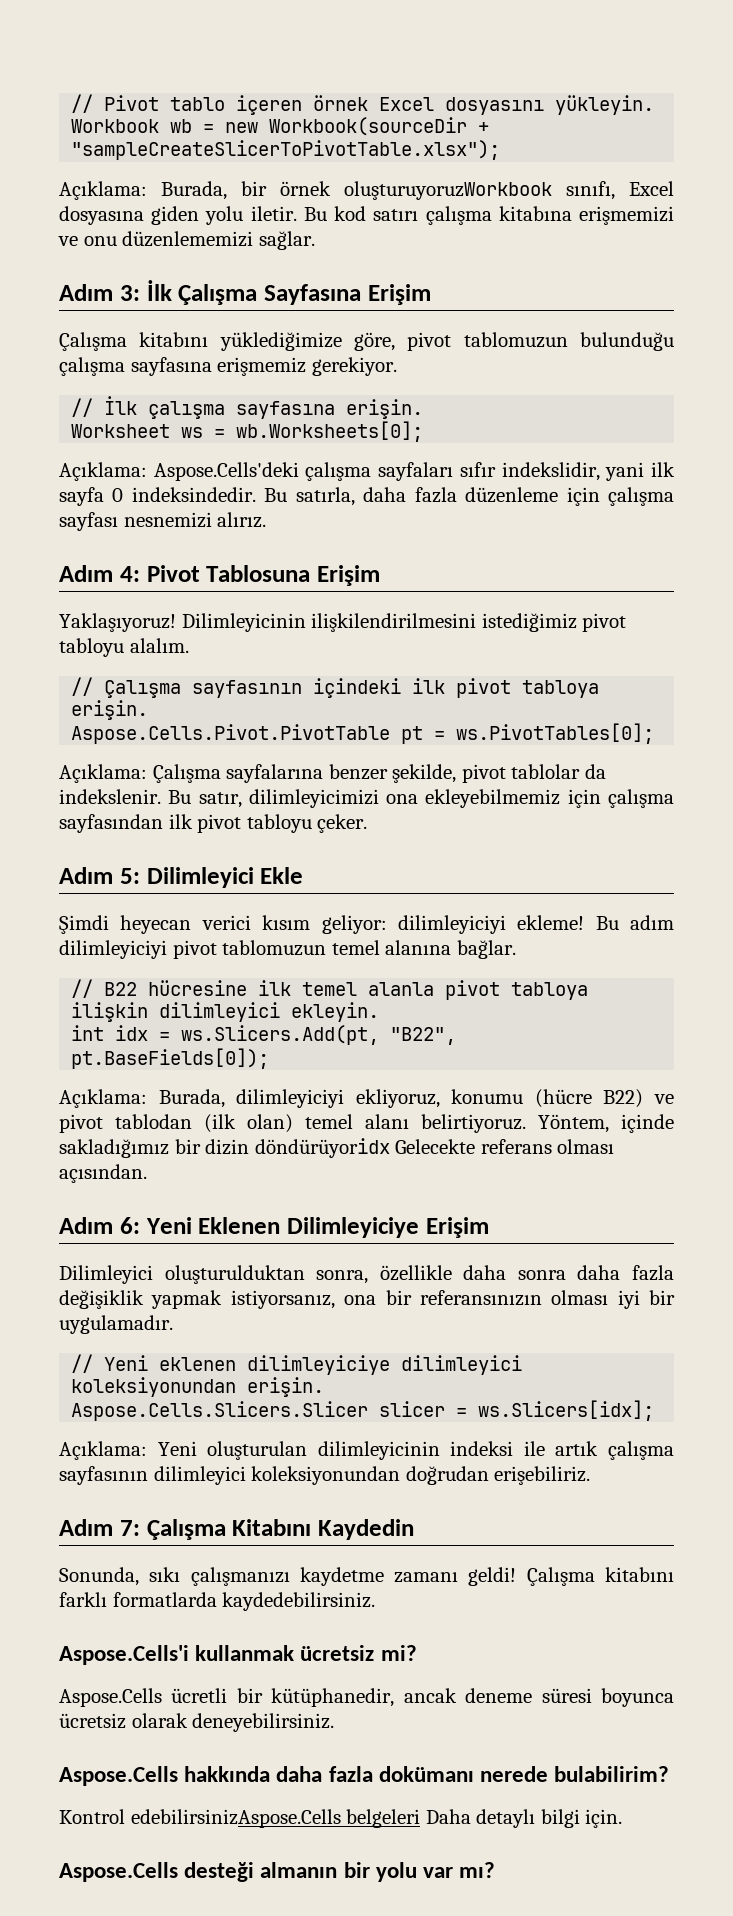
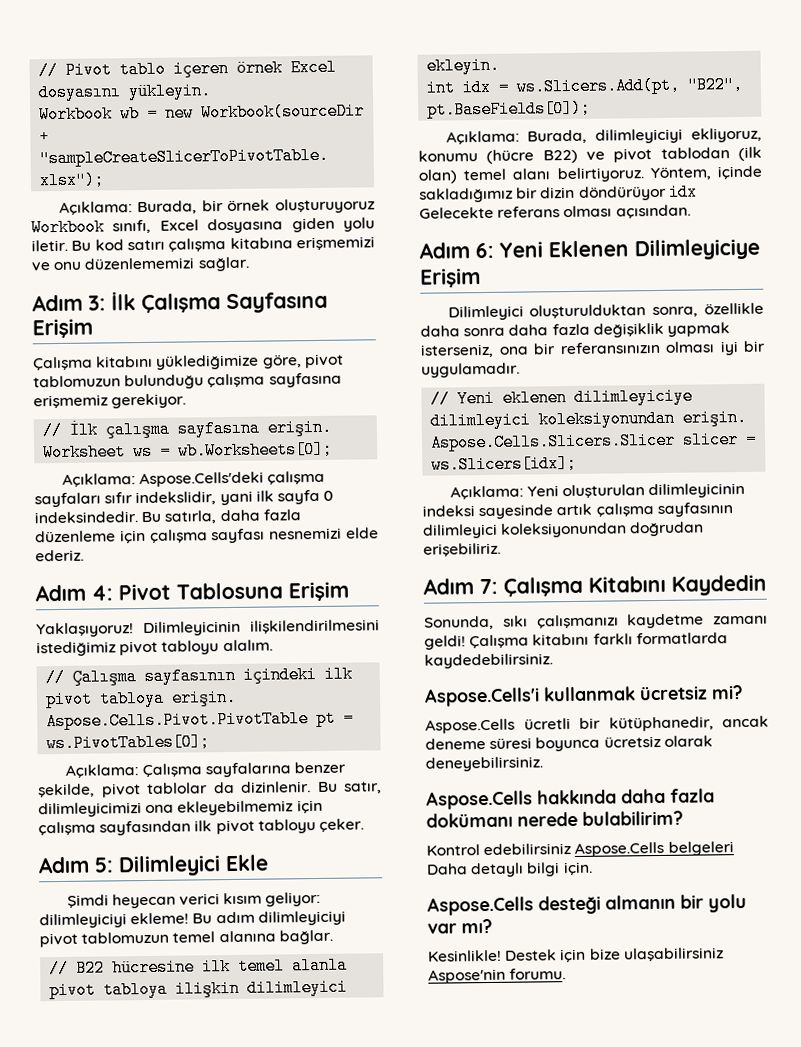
[344,181,552,200] oluşturuyoruzWorkbook -> [275,198,375,214] [31,218,105,237] oluşturuyoruz Workbook
[217,512,267,528] alırız. -> [346,527,380,539] [35,549,84,562] elde ederiz.
[59,789,161,804] indekslenir. -> [241,781,311,793] dizinlenir.
[254,1138,390,1158] döndürüyoridx -> [578,183,698,201] döndürüyor idx
[230,1290,335,1309] istiyorsanız, -> [420,343,494,358] isterseniz,
[523,1441,545,1456] ile -> [478,504,554,520] sayesinde
[130,1809,341,1828] edebilirsinizAspose.Cells -> [483,841,665,857] edebilirsiniz Aspose.Cells
(496, 1870) none -> [427,947,724,963] [428,968,567,984] // Kesinlikle! Destek için bize ulaşabilirsiniz Aspose'nin forumu.

